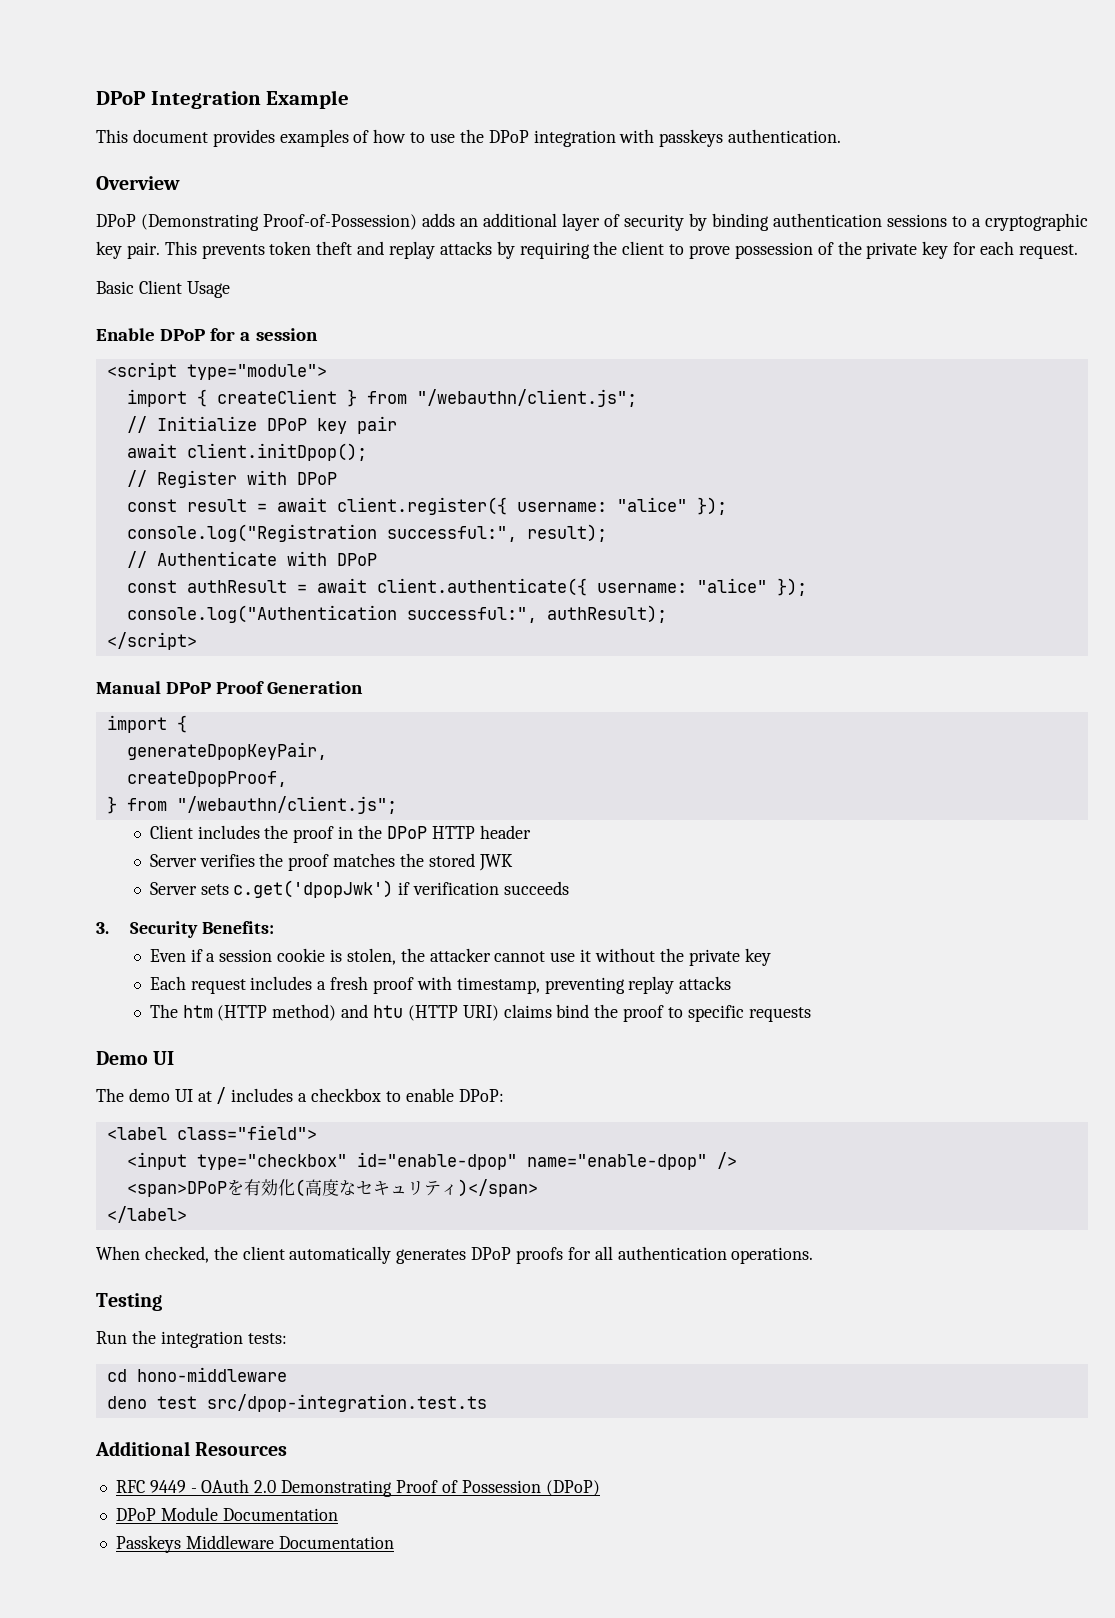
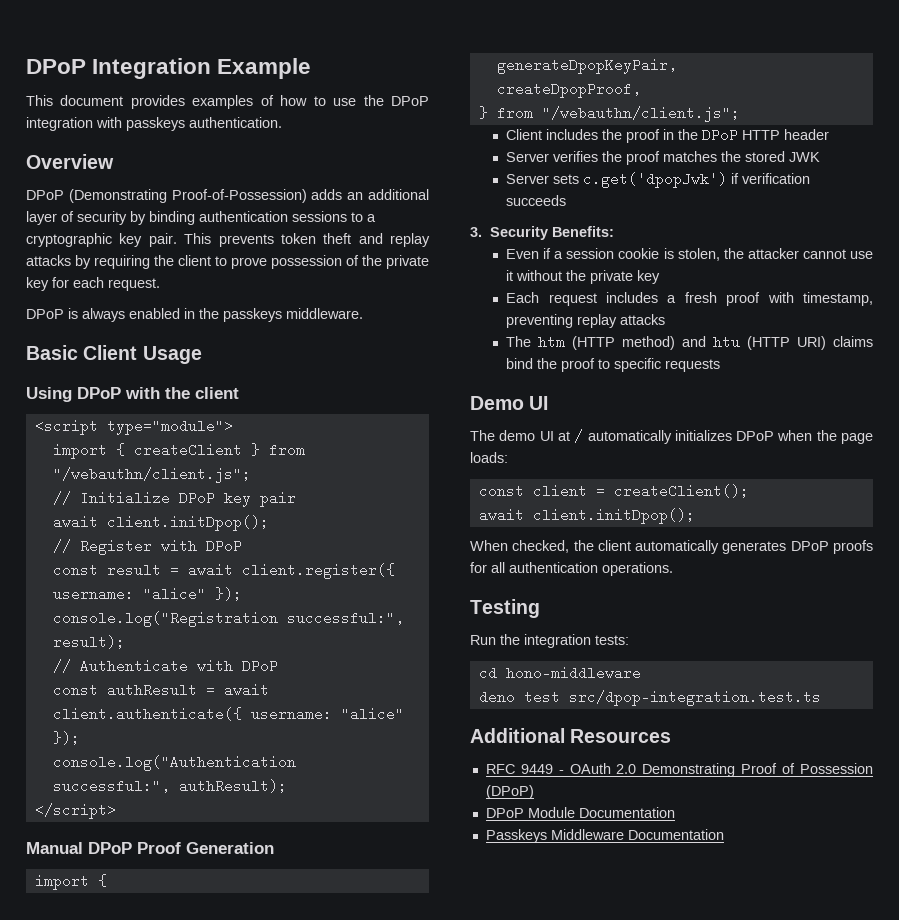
[96,280,230,298] [96,328,318,341] Basic Client Usage // Enable DPoP for a session -> [26,308,363,322] [26,345,202,364] [26,387,239,402] DPoP is always enabled in the passkeys middleware. // Basic Client Usage // Using DPoP with the client
[231,1088,504,1102] [106,1125,317,1140] [126,1152,737,1170] [126,1179,538,1197] [106,1206,187,1223] includes a checkbox to enable DPoP: // <label class="field"> // <input type="checkbox" id="enable-dpop" name="enable-dpop" /> // <span>DPoPを有効化(高度なセキュリティ)</span> // </label> -> [587,430,873,444] [470,452,508,463] [478,484,749,498] [478,508,695,524] automatically initializes DPoP when the page loads: // const client = createClient(); // await client.initDpop();

